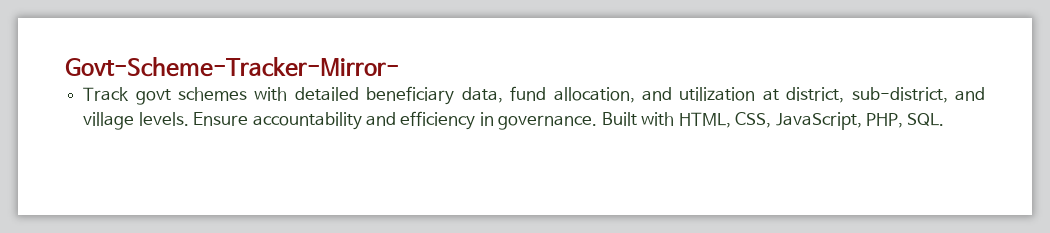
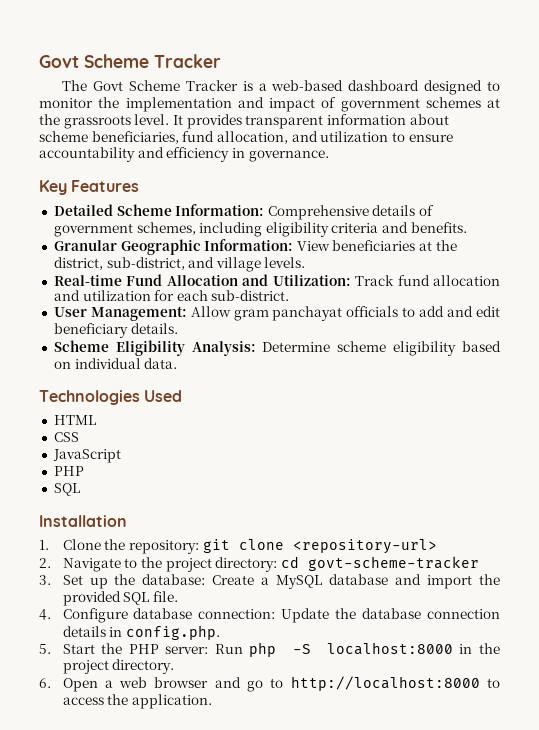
[65,57,399,77] [83,86,779,105] Govt-Scheme-Tracker-Mirror- // Track govt schemes with detailed beneficiary data, fund allocation, and utilization at -> [39,54,221,68] [62,80,500,95] [39,97,500,112] [39,114,449,129] [39,131,453,144] [39,147,329,162] [39,180,140,195] [53,204,435,220] [53,222,467,237] [53,239,457,255] Govt Scheme Tracker // The Govt Scheme Tracker is a web-based dashboard designed to monitor the implementation and impact of government schemes at the grassroots level. It provides transparent information about scheme beneficiaries, fund allocation, and utilization to ensure accountability and efficiency in governance. // Key Features // Detailed Scheme Information: Comprehensive details of government schemes, including eligibility criteria and benefits. // Granular Geographic Information: View beneficiaries at the
[193,111,945,130] Ensure accountability and efficiency in governance. Built with HTML, CSS, JavaScript, PHP, SQL. -> [53,274,500,286] [53,290,290,301] [53,306,501,321] [53,323,178,338] [53,340,501,356] [53,358,178,369] [39,390,183,405] [53,415,96,425] [53,432,79,442] [52,449,121,463] [53,466,84,476] [53,483,80,496] [39,515,127,527] [39,539,437,554] [39,556,479,572] [39,574,500,589] [62,591,178,606] [39,608,501,623] [62,625,220,640] [39,642,501,657] [62,659,175,674] [39,676,500,692] [62,694,212,709] // Real-time Fund Allocation and Utilization: Track fund allocation and utilization for each sub-district. // User Management: Allow gram panchayat officials to add and edit beneficiary details. // Scheme Eligibility Analysis: Determine scheme eligibility based on individual data. // Technologies Used // HTML // CSS // JavaScript // PHP // SQL // Installation // 1. Clone the repository: git clone <repository-url> // 2. Navigate to the project directory: cd govt-scheme-tracker // 3. Set up the database: Create a MySQL database and import the provided SQL file. // 4. Configure database connection: Update the database connection details in config.php. // 5. Start the PHP server: Run php -S localhost:8000 in the project directory. // 6. Open a web browser and go to http://localhost:8000 to access the application.

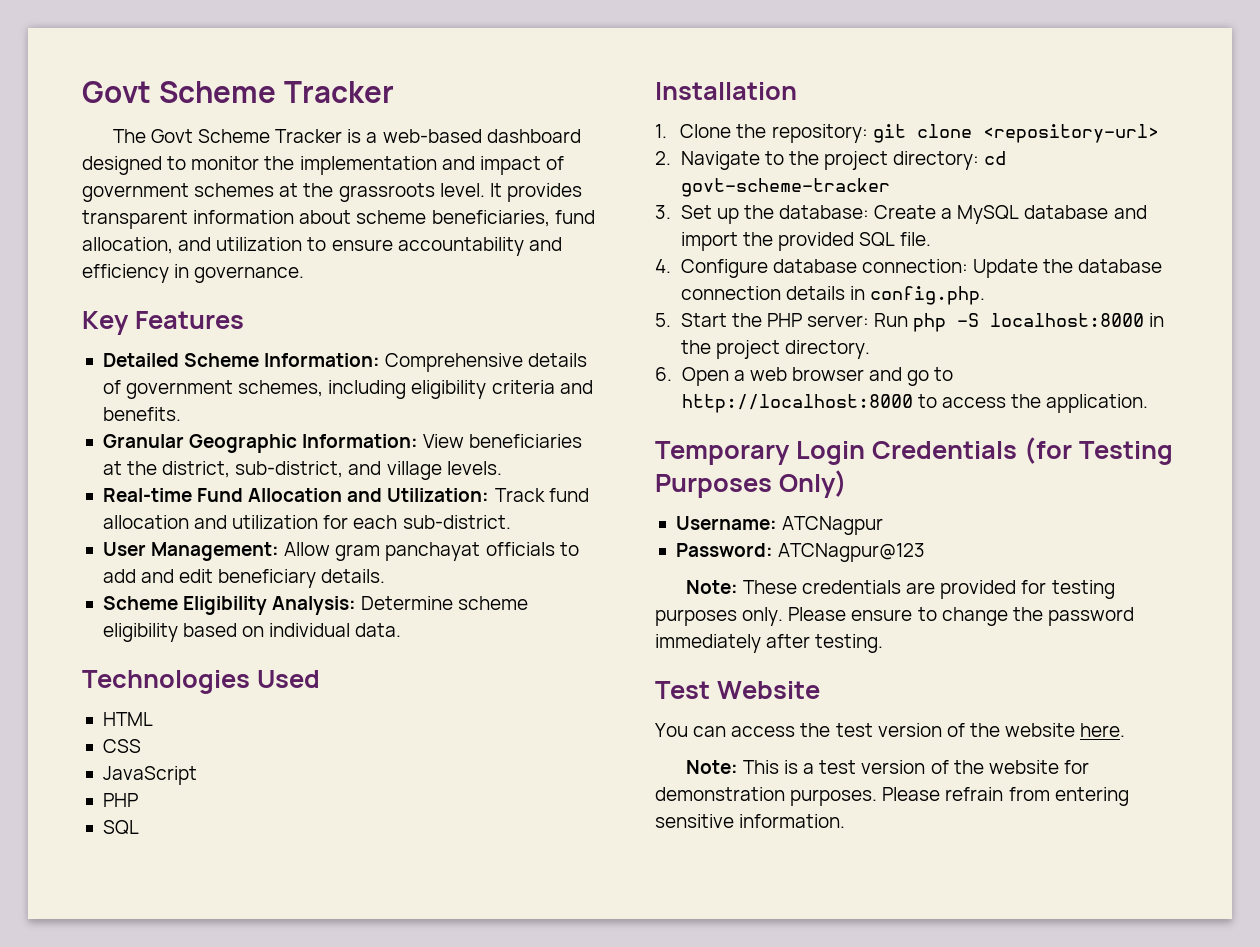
(212, 701) none -> [655,437,1173,465] [655,470,847,498] [675,516,884,535] [675,543,926,562] [685,580,1115,599] [655,607,1134,626] [655,634,884,653] [655,681,820,699] [655,723,1126,737] [685,760,1089,774] [655,787,1129,806] [655,814,846,828] // Temporary Login Credentials (for Testing Purposes Only) // Username: ATCNagpur // Password: ATCNagpur@123 // Note: These credentials are provided for testing purposes only. Please ensure to change the password immediately after testing. // Test Website // You can access the test version of the website here. // Note: This is a test version of the website for demonstration purposes. Please refrain from entering sensitive information.

